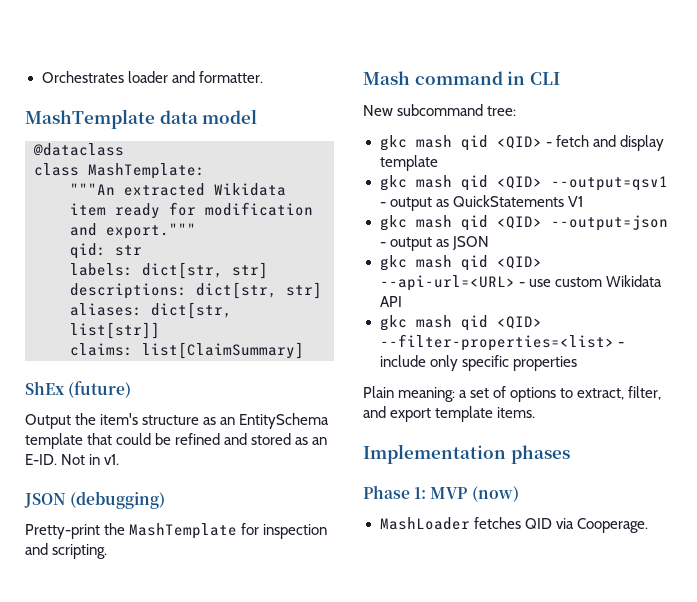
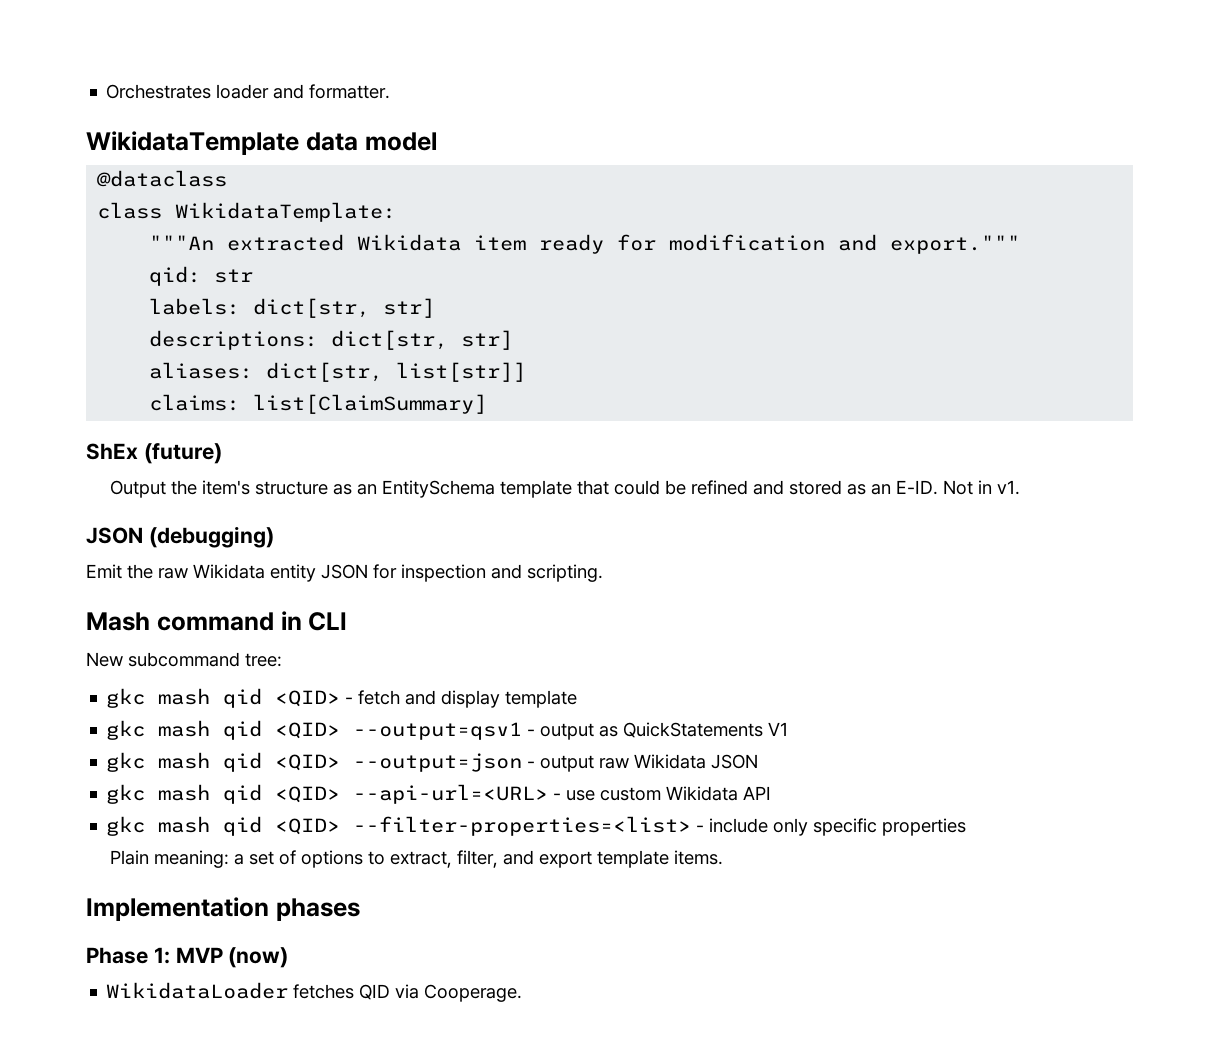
[25,109,155,129] MashTemplate -> [86,131,299,155] WikidataTemplate
[88,163,205,179] MashTemplate: -> [175,202,397,222] WikidataTemplate:
[25,523,238,539] Pretty-print the MashTemplate -> [86,564,368,582] Emit the raw Wikidata entity JSON
[435,239,449,247] as -> [599,754,707,769] raw Wikidata
[379,517,470,530] MashLoader -> [106,982,289,999] WikidataLoader

